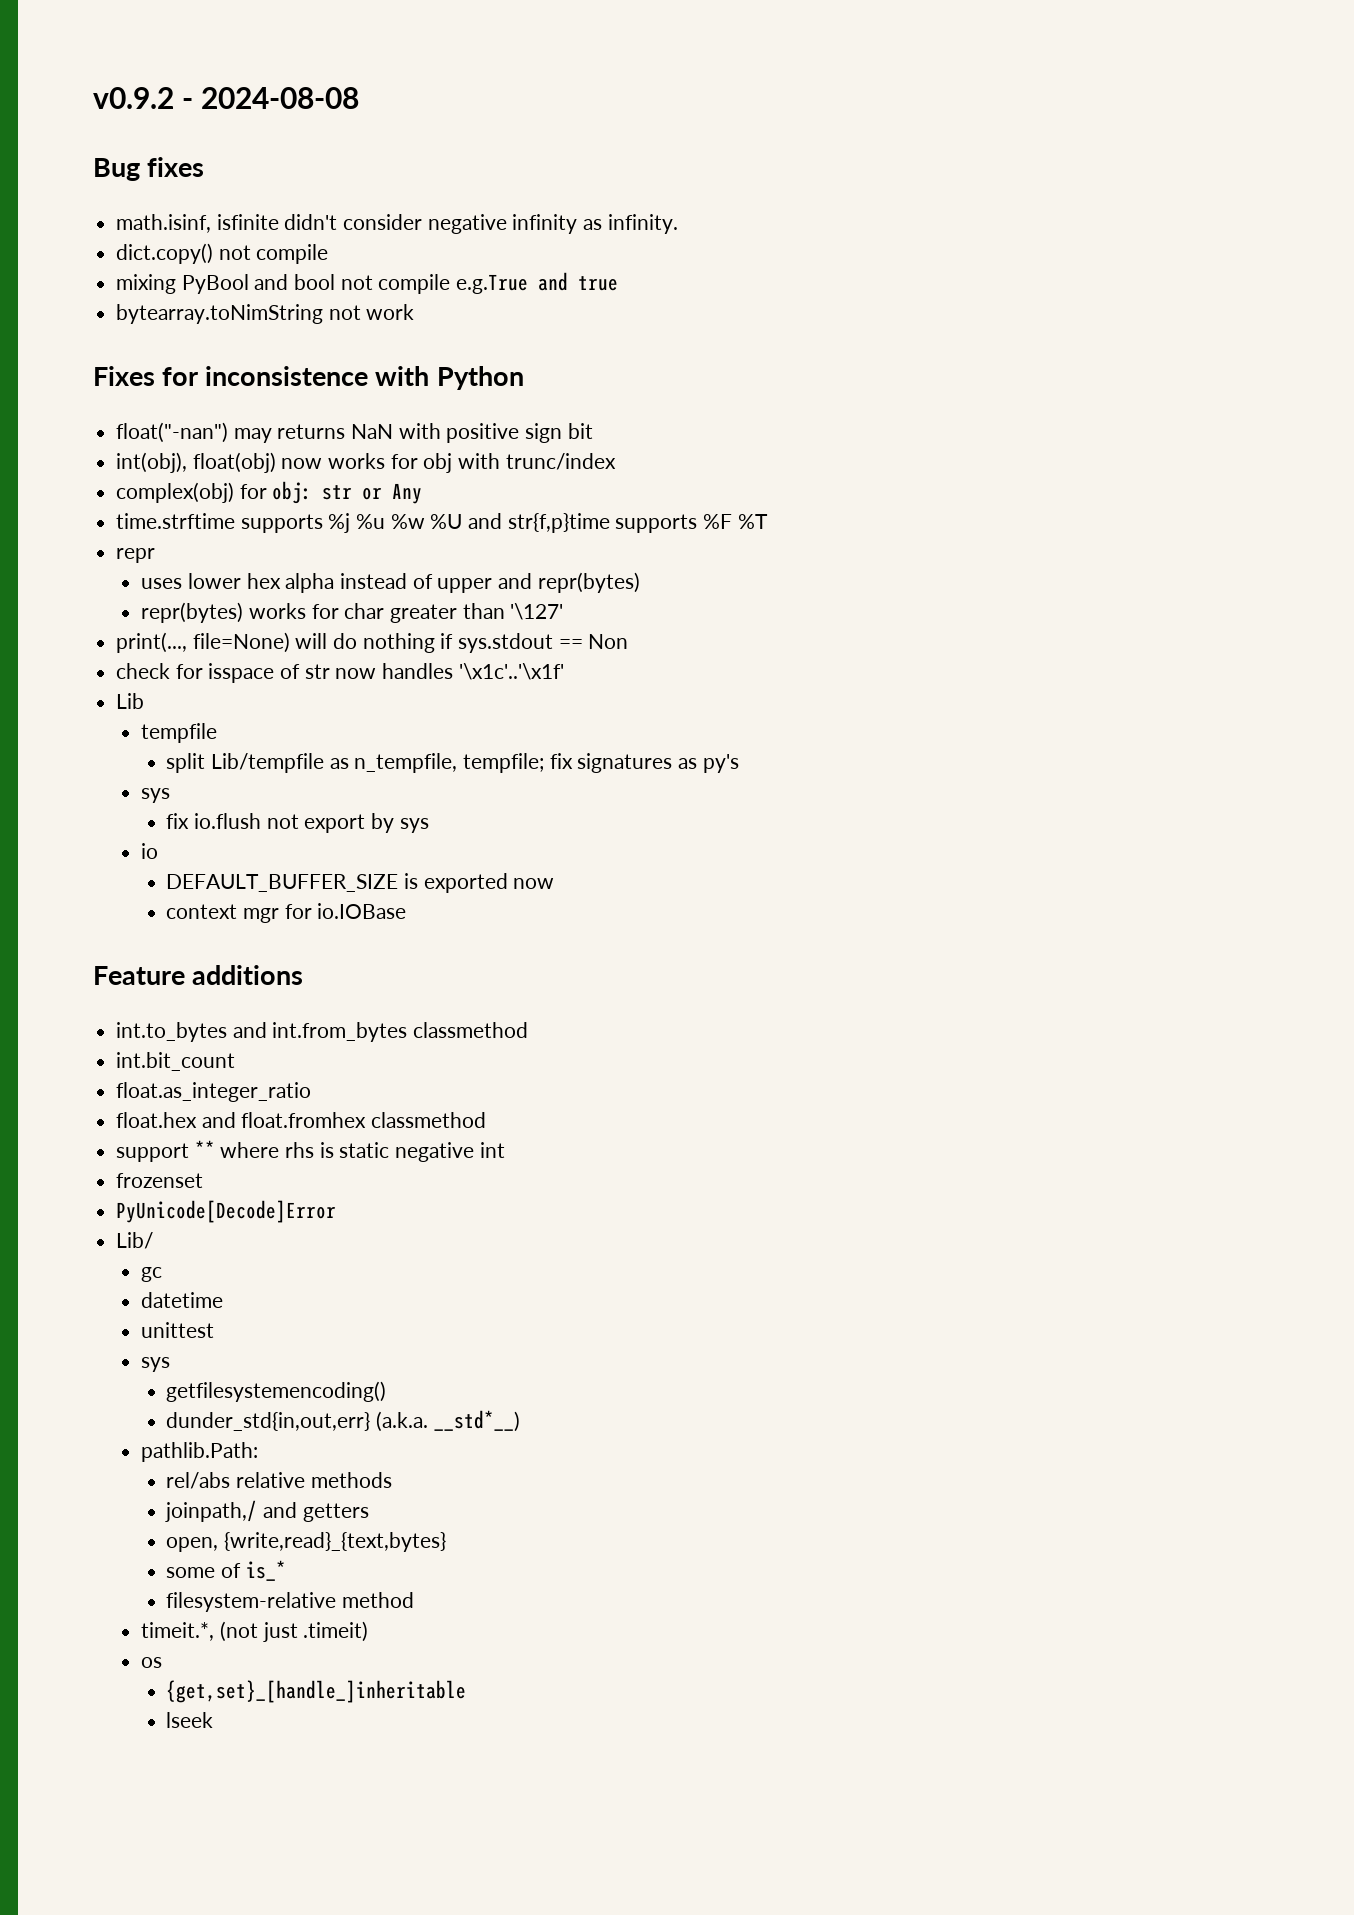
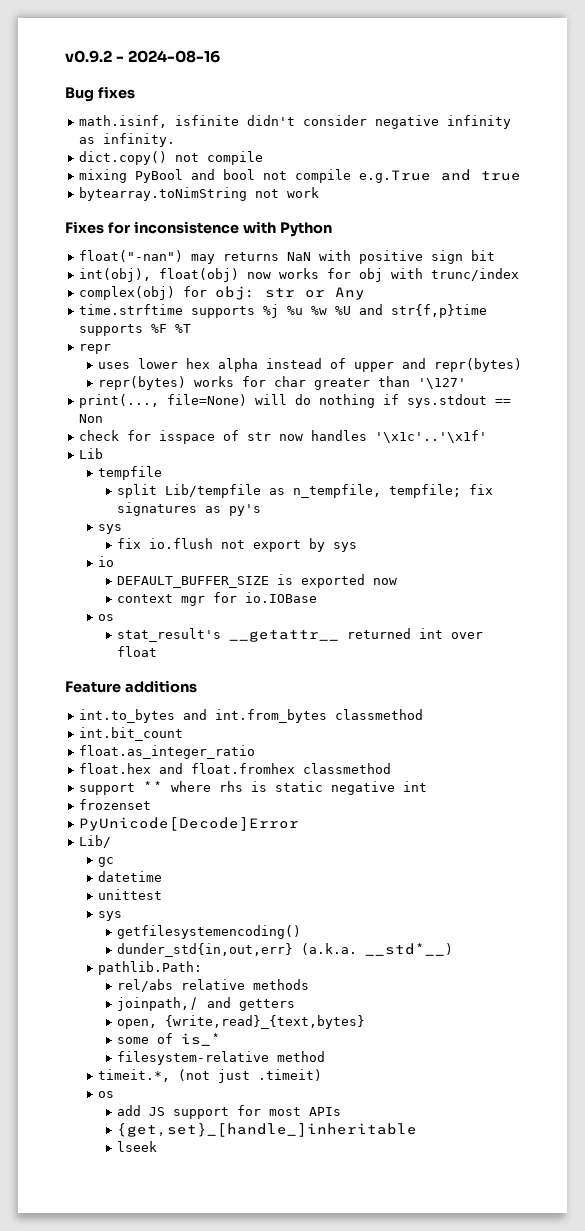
[200,87,359,109] 2024-08-08 -> [128,50,221,63] 2024-08-16
(407, 911) none -> [98,614,115,621] [117,628,484,642] [117,646,158,657] // os // stat_result's __getattr__ returned int over float
(163, 1662) none -> [117,1105,342,1119] // add JS support for most APIs

